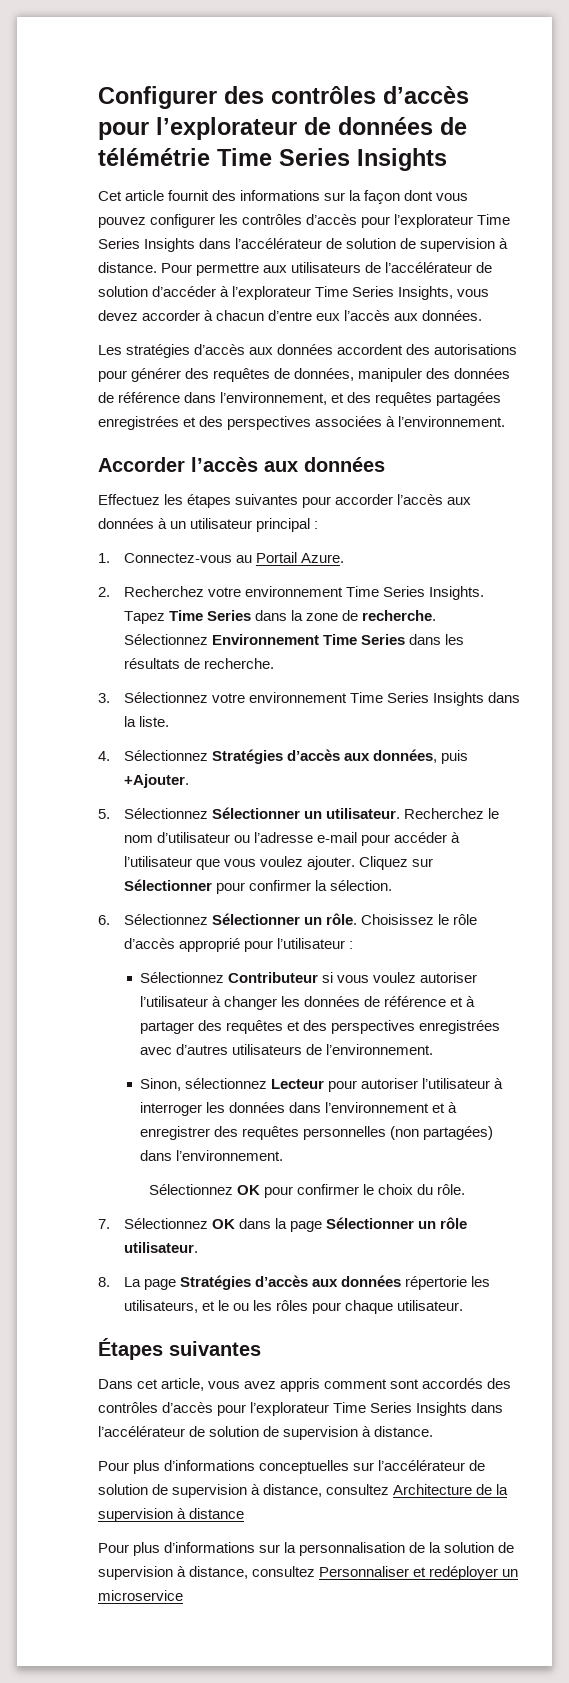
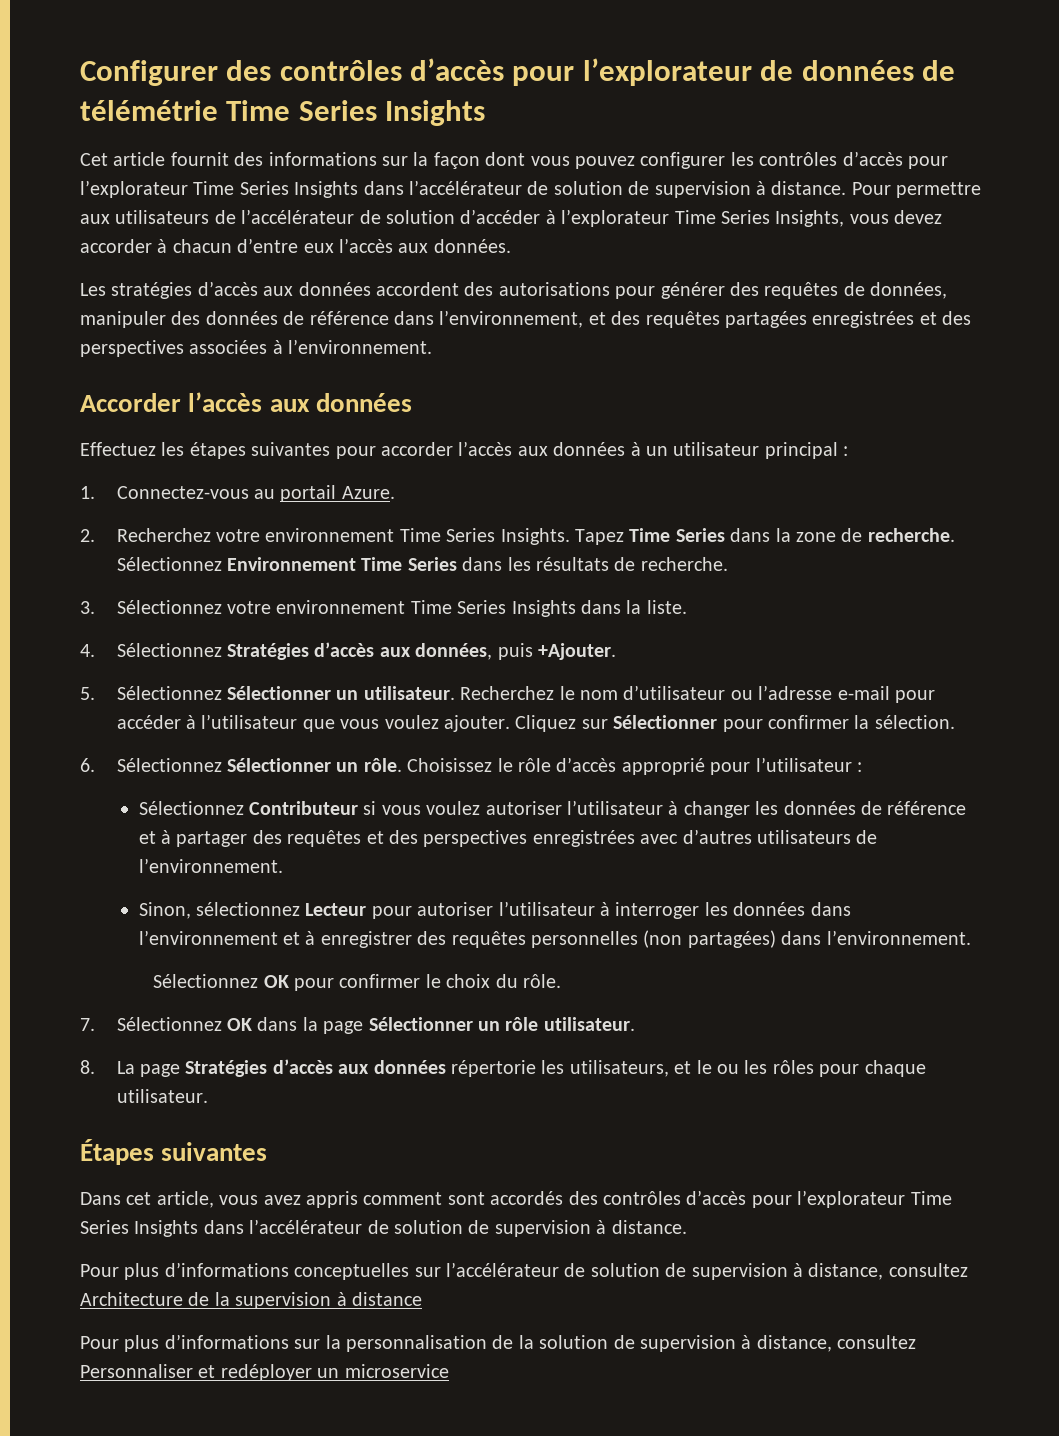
[255,552,297,563] Portail -> [280,485,337,502] portail

